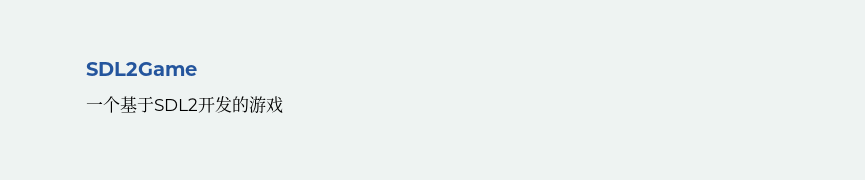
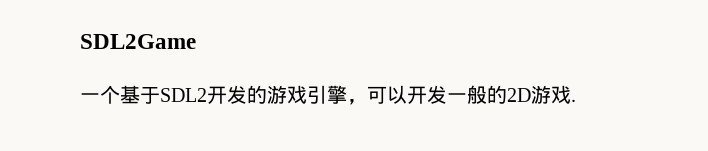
(283, 105) none -> [307,85,576,105] 引擎，可以开发一般的2D游戏.

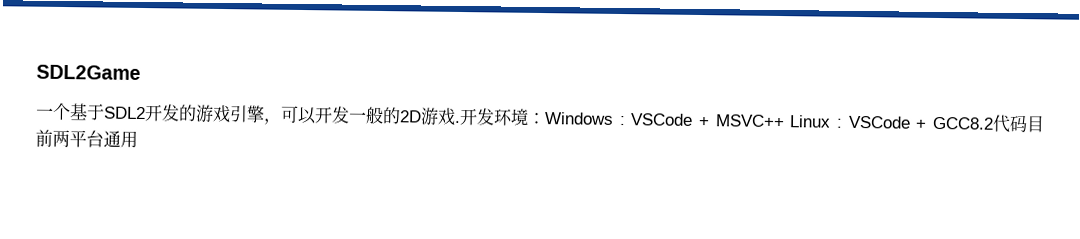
(576, 100) none -> [459,107,1045,133] [35,129,138,148] 开发环境：Windows : VSCode + MSVC++ Linux : VSCode + GCC8.2代码目前两平台通用

